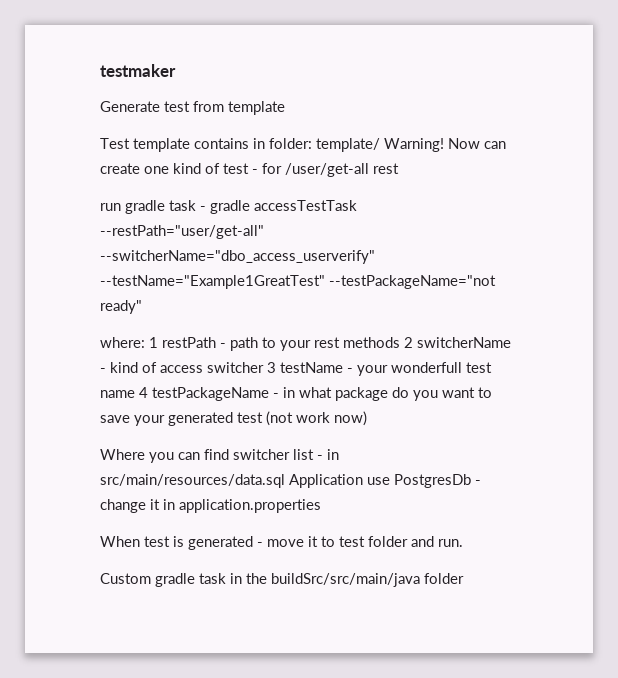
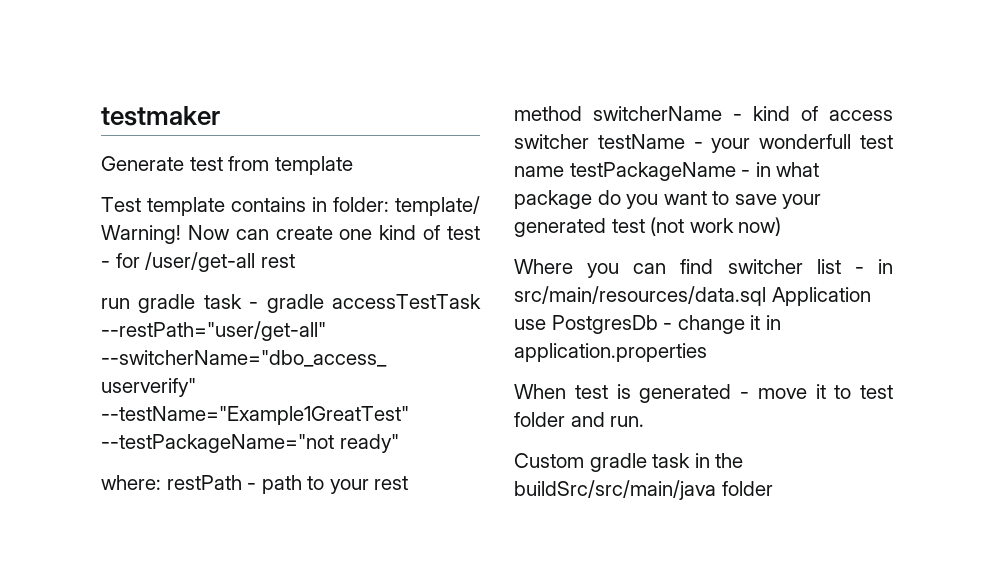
[149,337,158,348] 1 -> (161, 482) none
[343,337,413,348] methods 2 -> [514,106,582,121] method
[267,362,276,373] 3 -> (589, 141) none
[139,387,148,398] 4 -> (564, 171) none

